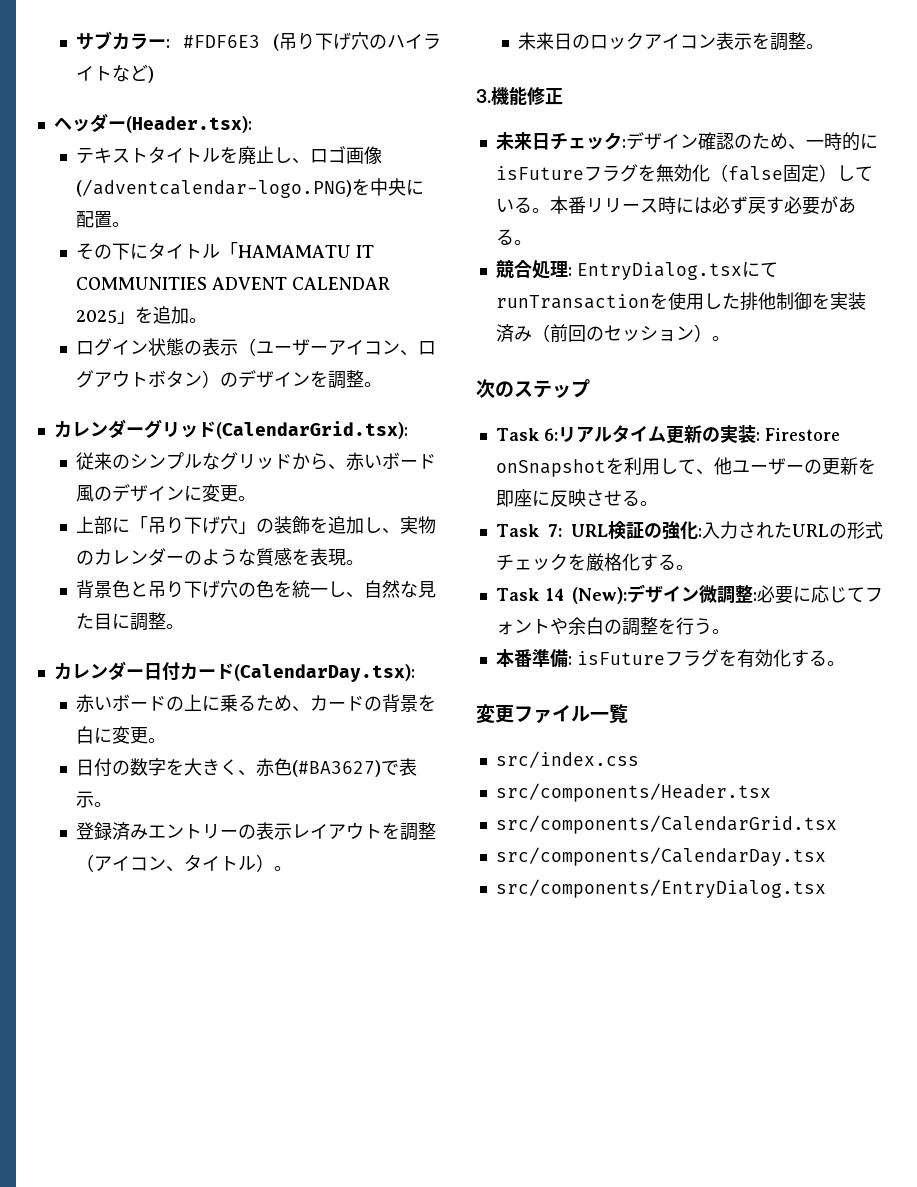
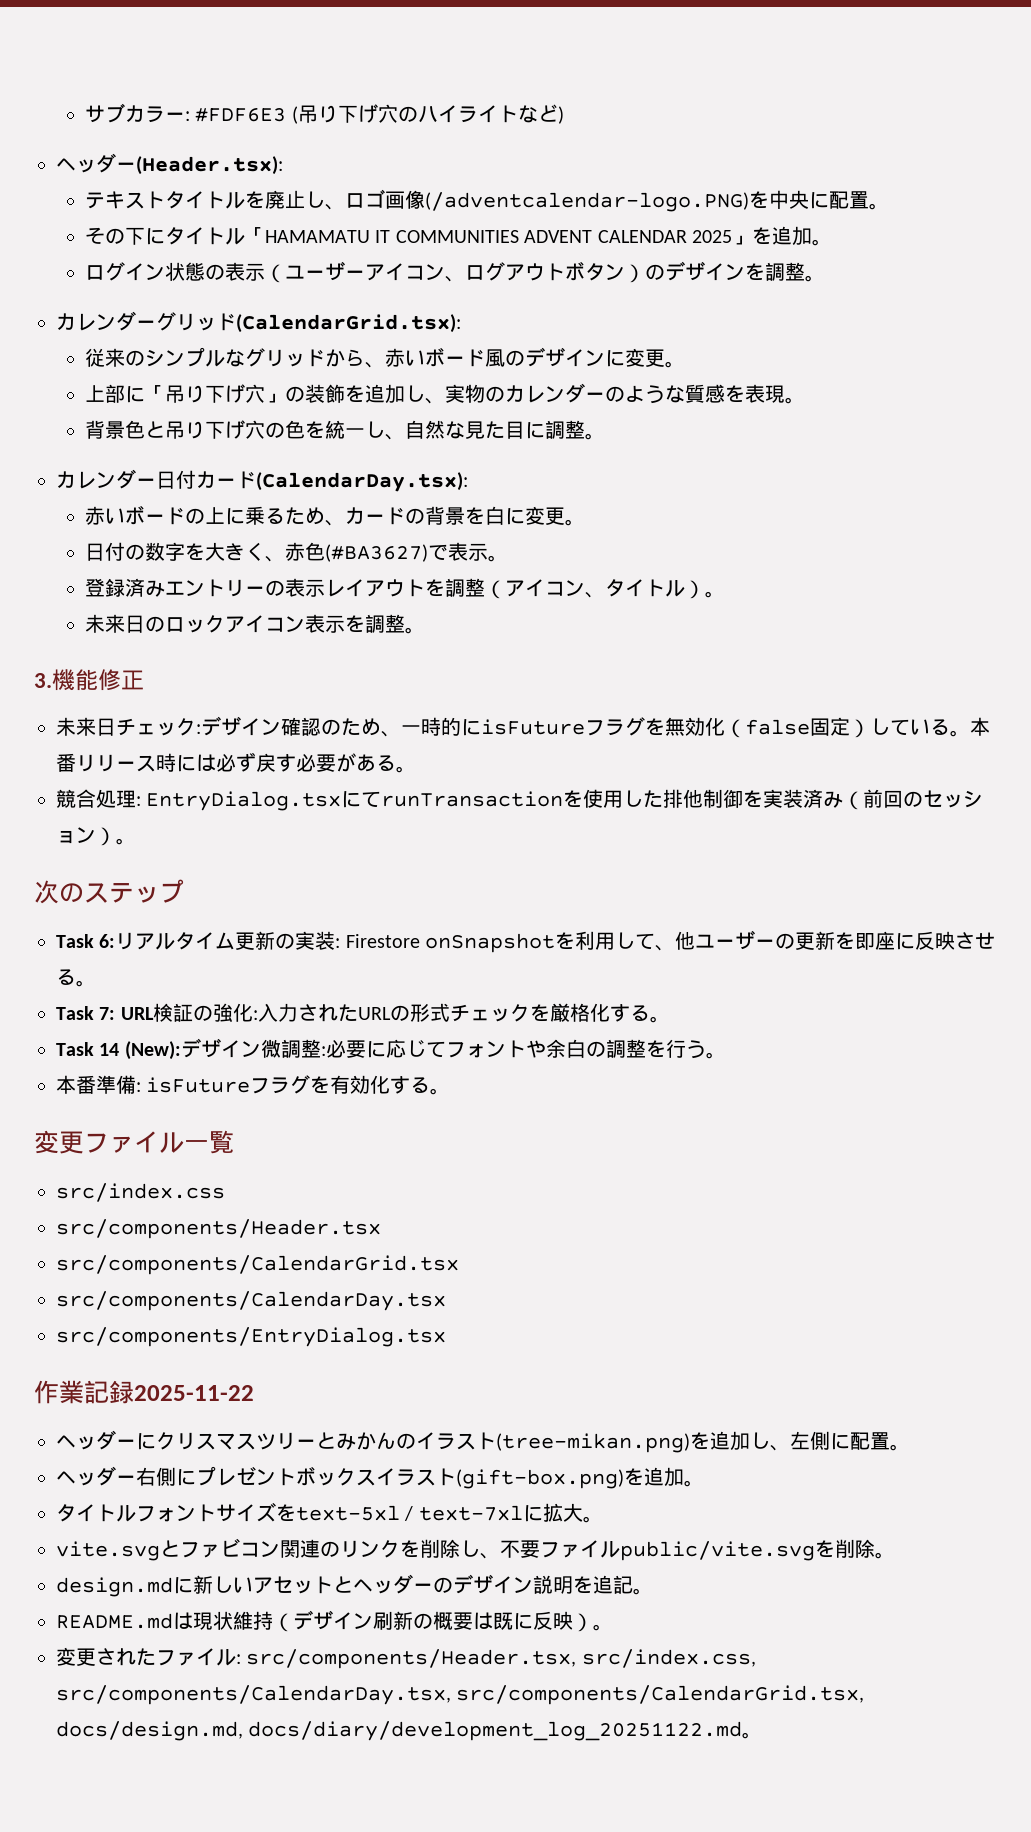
(826, 888) none -> [34,1380,254,1404] [56,1430,910,1453] [56,1466,704,1489] [56,1502,603,1523] [56,1538,895,1561] [56,1574,653,1597] [56,1610,613,1632] [56,1647,756,1669] [56,1685,865,1705] [56,1721,763,1741] // 作業記録2025-11-22 // ヘッダーにクリスマスツリーとみかんのイラスト(tree-mikan.png)を追加し、左側に配置。 // ヘッダー右側にプレゼントボックスイラスト(gift-box.png)を追加。 // タイトルフォントサイズをtext-5xl / text-7xlに拡大。 // vite.svgとファビコン関連のリンクを削除し、不要ファイルpublic/vite.svgを削除。 // design.mdに新しいアセットとヘッダーのデザイン説明を追記。 // README.mdは現状維持（デザイン刷新の概要は既に反映）。 // 変更されたファイル: src/components/Header.tsx, src/index.css, src/components/CalendarDay.tsx, src/components/CalendarGrid.tsx, docs/design.md, docs/diary/development_log_20251122.md。

